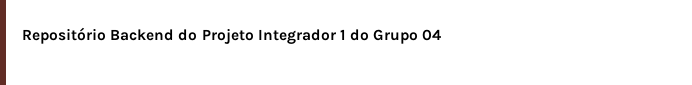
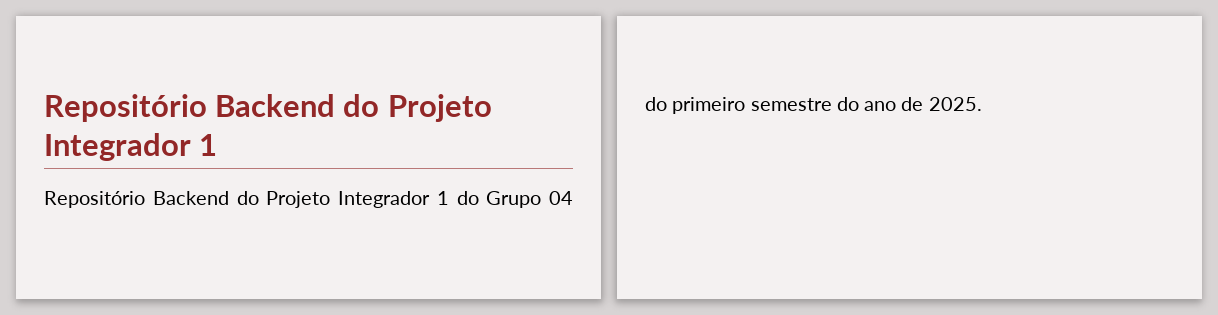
[22,27,442,44] Repositório Backend do Projeto Integrador 1 do Grupo 04 -> [44,94,492,122] [44,133,218,161] [44,191,573,208] [645,97,982,114] Repositório Backend do Projeto Integrador 1 // Repositório Backend do Projeto Integrador 1 do Grupo 04 do primeiro semestre do ano de 2025.

